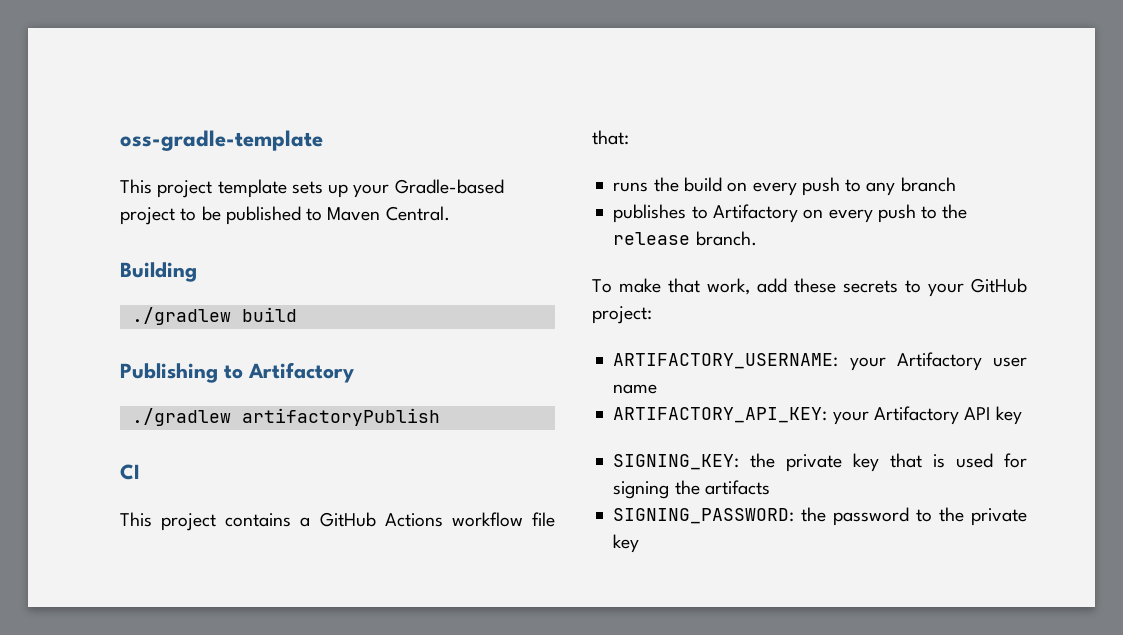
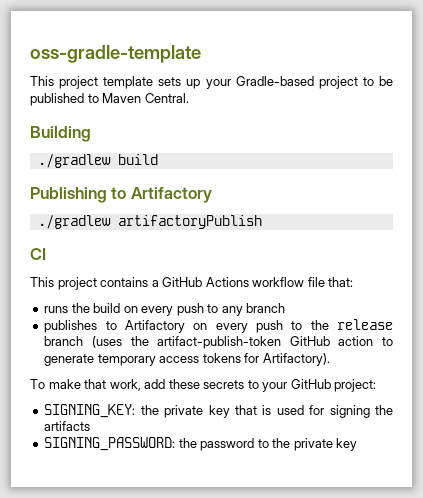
[695,231,757,246] branch. -> [44,336,393,349] [44,353,330,366] branch (uses the artifact-publish-token GitHub action to generate temporary access tokens for Artifactory).
[613,352,1027,371] [613,384,658,394] [613,406,1022,425] // ARTIFACTORY_USERNAME: your Artifactory user name // ARTIFACTORY_API_KEY: your Artifactory API key -> (377, 385) none

